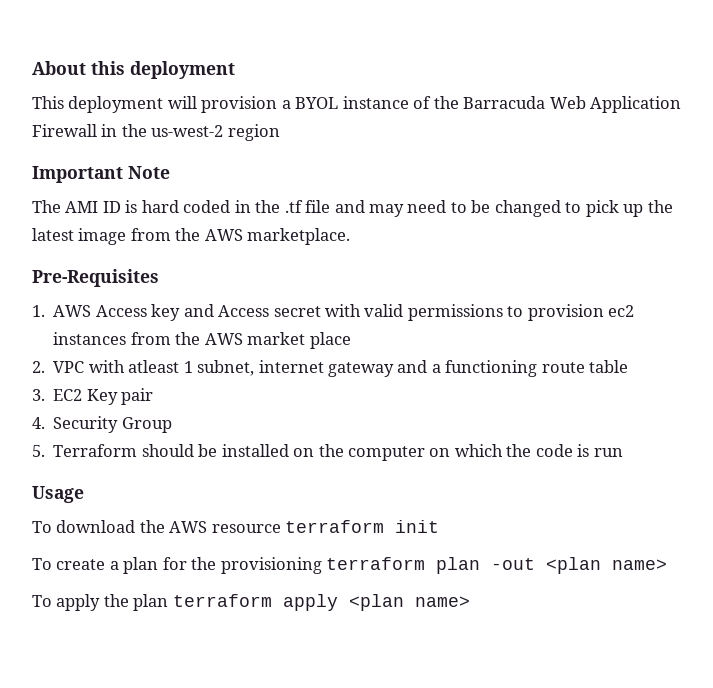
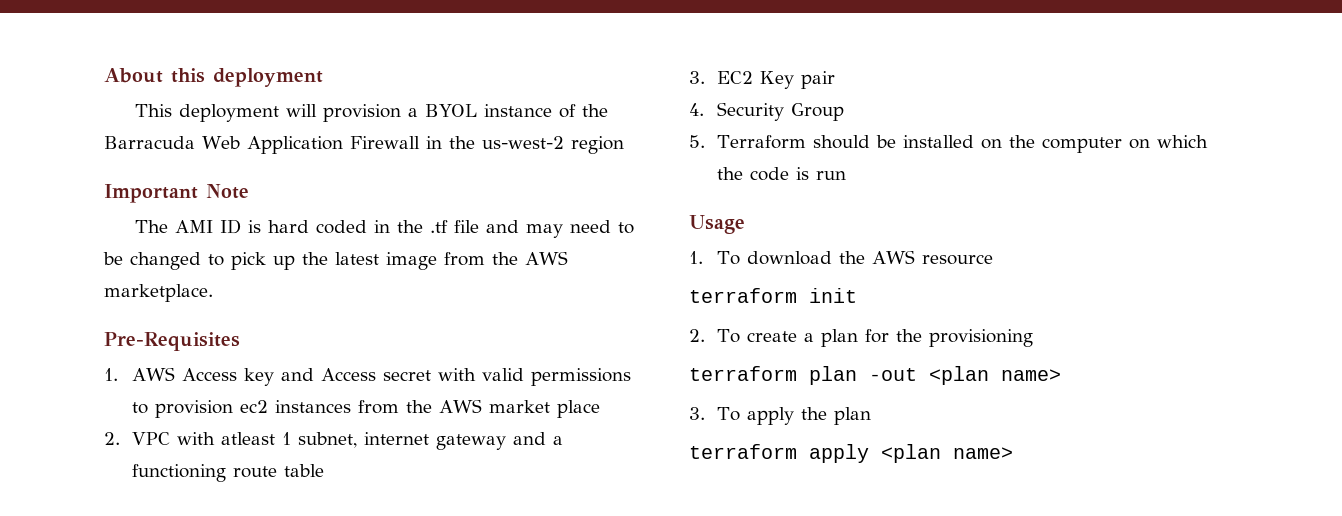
(84, 494) none -> [689,251,703,264] 1.
(281, 528) none -> (994, 259) //
(440, 526) none -> [689,329,705,342] 2.
(322, 565) none -> (1034, 338) //
(668, 564) none -> [689,407,705,420] 3.
(169, 602) none -> (872, 416) //

